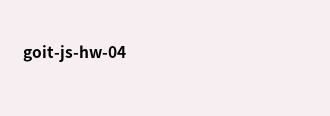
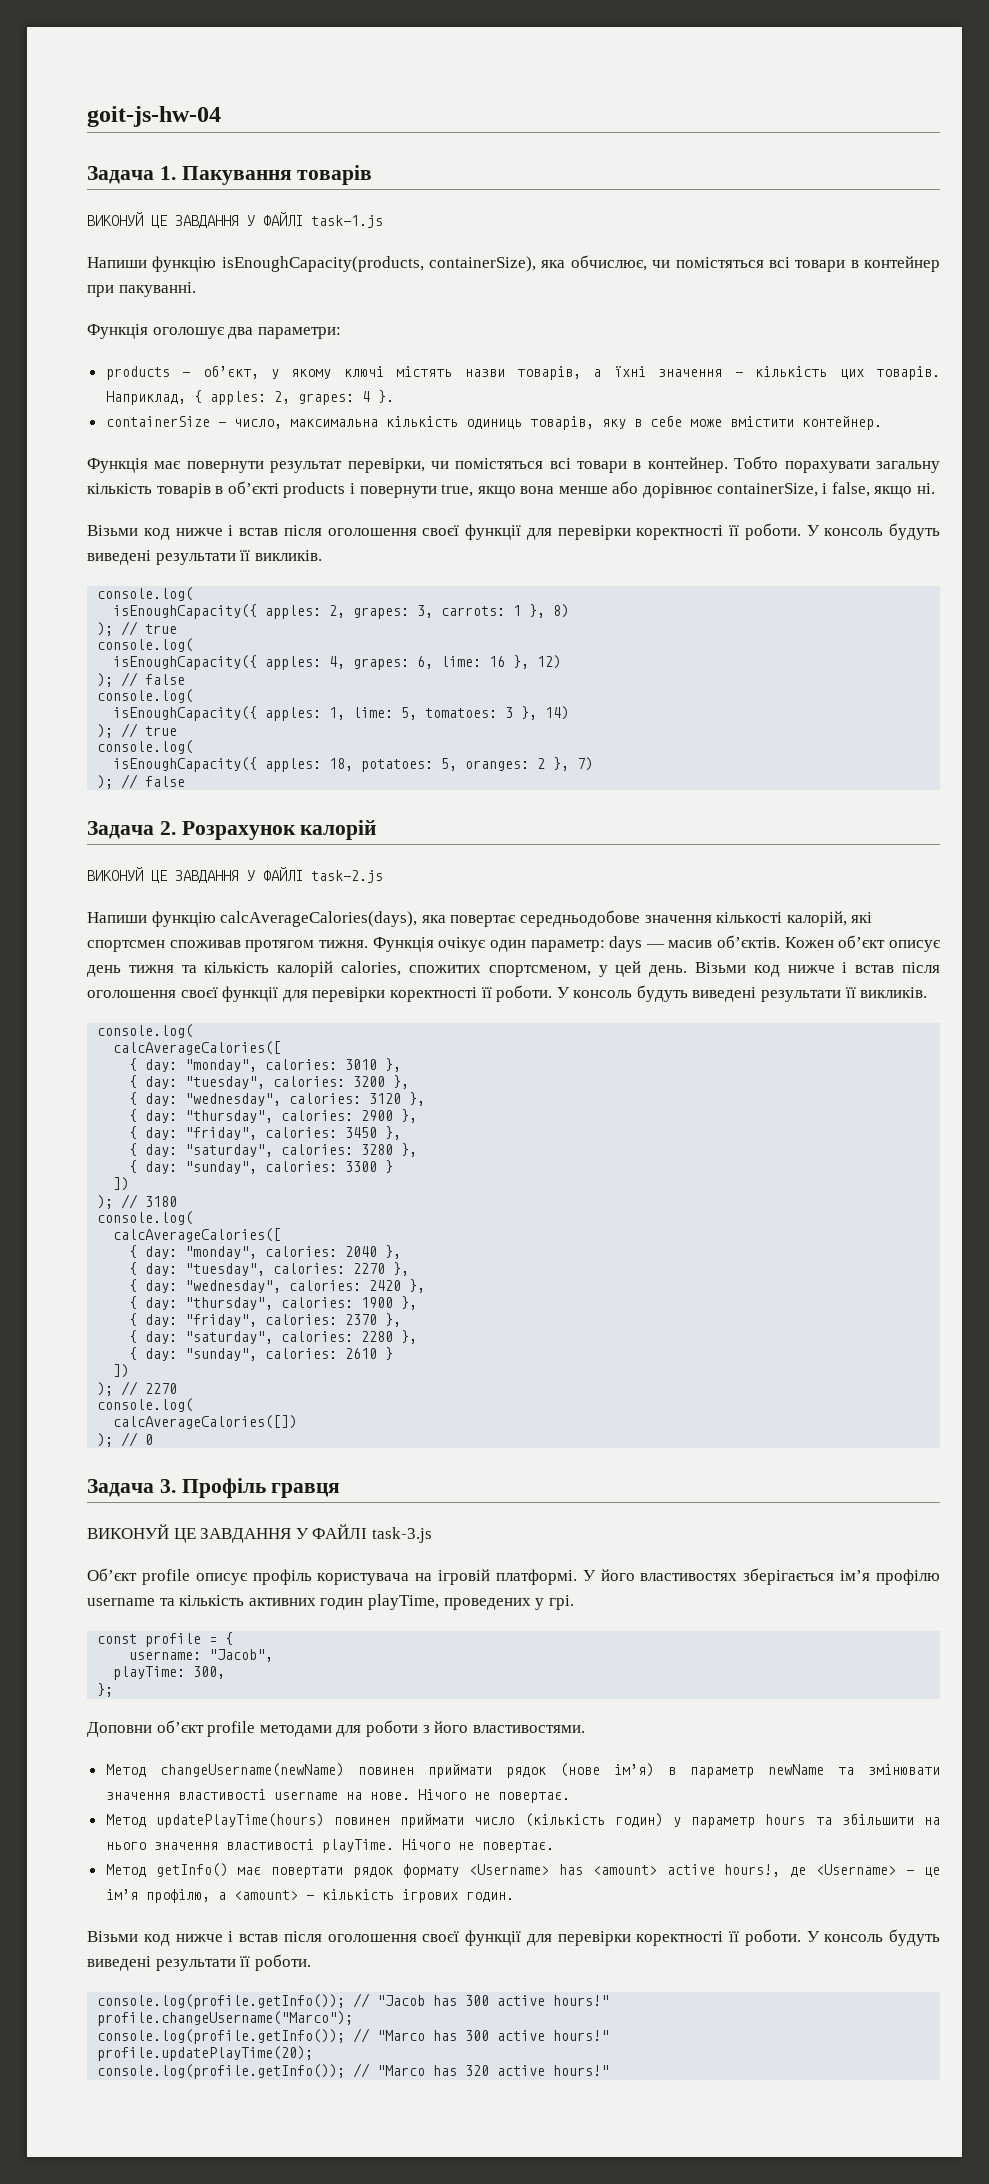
(126, 53) none -> [87,165,373,185] [87,212,383,228] [87,255,941,272] [87,282,196,297] [87,324,341,339] [105,365,940,380] [105,390,394,405] [105,415,882,430] [87,456,940,473] [87,481,936,498] [87,523,940,540] [87,550,322,565] [97,587,194,601] [113,604,570,619] [97,621,178,636] [97,638,194,652] [113,655,562,670] [97,672,186,687] [97,689,194,703] [113,706,570,721] [97,723,178,738] [97,740,194,754] [113,757,594,772] [97,774,186,789] [87,820,377,840] [87,867,383,883] [87,910,873,927] [87,935,941,952] [87,961,940,977] [87,985,928,1002] [97,1024,194,1038] [113,1041,282,1055] [129,1058,402,1072] [129,1075,410,1089] [129,1092,426,1106] [129,1109,418,1123] [129,1126,402,1140] [129,1143,418,1157] [129,1160,394,1174] [113,1177,130,1191] [97,1194,178,1209] [97,1211,194,1225] [113,1228,282,1242] [129,1245,402,1259] [129,1262,410,1276] [129,1279,426,1293] [129,1296,418,1310] [129,1313,402,1327] [129,1330,418,1344] [129,1347,394,1361] [113,1364,130,1378] [97,1381,178,1396] [97,1398,194,1412] [113,1415,298,1429] [97,1432,154,1447] [87,1478,341,1498] [87,1524,432,1543] [87,1568,940,1585] [87,1594,574,1610] [97,1632,234,1647] [129,1649,274,1662] [113,1666,226,1680] [97,1683,114,1697] [87,1720,585,1737] [105,1763,940,1778] [105,1789,570,1803] [105,1813,940,1828] [105,1839,554,1853] [105,1863,940,1878] [105,1889,514,1903] [87,1929,940,1946] [87,1954,311,1971] [97,1993,610,2009] [97,2011,354,2026] [97,2028,610,2044] [97,2046,314,2061] [97,2063,610,2079] // Задача 1. Пакування товарів // ВИКОНУЙ ЦЕ ЗАВДАННЯ У ФАЙЛІ task-1.js // Напиши функцію isEnoughCapacity(products, containerSize), яка обчислює, чи помістяться всі товари в контейнер при пакуванні. // Функція оголошує два параметри: // products — об’єкт, у якому ключі містять назви товарів, а їхні значення — кількість цих товарів. Наприклад, { apples: 2, grapes: 4 }. // containerSize — число, максимальна кількість одиниць товарів, яку в себе може вмістити контейнер. // Функція має повернути результат перевірки, чи помістяться всі товари в контейнер. Тобто порахувати загальну кількість товарів в об’єкті products і повернути true, якщо вона менше або дорівнює containerSize, і false, якщо ні. // Візьми код нижче і встав після оголошення своєї функції для перевірки коректності її роботи. У консоль будуть виведені результати її викликів. // console.log( // isEnoughCapacity({ apples: 2, grapes: 3, carrots: 1 }, 8) // ); // true // console.log( // isEnoughCapacity({ apples: 4, grapes: 6, lime: 16 }, 12) // ); // false // console.log( // isEnoughCapacity({ apples: 1, lime: 5, tomatoes: 3 }, 14) // ); // true // console.log( // isEnoughCapacity({ apples: 18, potatoes: 5, oranges: 2 }, 7) // ); // false // Задача 2. Розрахунок калорій // ВИКОНУЙ ЦЕ ЗАВДАННЯ У ФАЙЛІ task-2.js // Напиши функцію calcAverageCalories(days), яка повертає середньодобове значення кількості калорій, які спортсмен споживав протягом тижня. Функція очікує один параметр: days — масив об’єктів. Кожен об’єкт описує день тижня та кількість калорій calories, спожитих спортсменом, у цей день. Візьми код нижче і встав після оголошення своєї функції для перевірки коректності її роботи. У консоль будуть виведені результати її викликів. // console.log( // calcAverageCalories([ // { day: "monday", calories: 3010 }, // { day: "tuesday", calories: 3200 }, // { day: "wednesday", calories: 3120 }, // { day: "thursday", calories: 2900 }, // { day: "friday", calories: 3450 }, // { day: "saturday", calories: 3280 }, // { day: "sunday", calories: 3300 } // ]) // ); // 3180 // console.log( // calcAverageCalories([ // { day: "monday", calories: 2040 }, // { day: "tuesday", calories: 2270 }, // { day: "wednesday", calories: 2420 }, // { day: "thursday", calories: 1900 }, // { day: "friday", calories: 2370 }, // { day: "saturday", calories: 2280 }, // { day: "sunday", calories: 2610 } // ]) // ); // 2270 // console.log( // calcAverageCalories([]) // ); // 0 // Задача 3. Профіль гравця // ВИКОНУЙ ЦЕ ЗАВДАННЯ У ФАЙЛІ task-3.js // Об’єкт profile описує профіль користувача на ігровій платформі. У його властивостях зберігається ім’я профілю username та кількість активних годин playTime, проведених у грі. // const profile = { // username: "Jacob", // playTime: 300, // }; // Доповни об’єкт profile методами для роботи з його властивостями. // Метод changeUsername(newName) повинен приймати рядок (нове ім’я) в параметр newName та змінювати значення властивості username на нове. Нічого не повертає. // Метод updatePlayTime(hours) повинен приймати число (кількість годин) у параметр hours та збільшити на нього значення властивості playTime. Нічого не повертає. // Метод getInfo() має повертати рядок формату <Username> has <amount> active hours!, де <Username> — це ім’я профілю, а <amount> — кількість ігрових годин. // Візьми код нижче і встав після оголошення своєї функції для перевірки коректності її роботи. У консоль будуть виведені результати її роботи. // console.log(profile.getInfo()); // "Jacob has 300 active hours!" // profile.changeUsername("Marco"); // console.log(profile.getInfo()); // "Marco has 300 active hours!" // profile.updatePlayTime(20); // console.log(profile.getInfo()); // "Marco has 320 active hours!"

